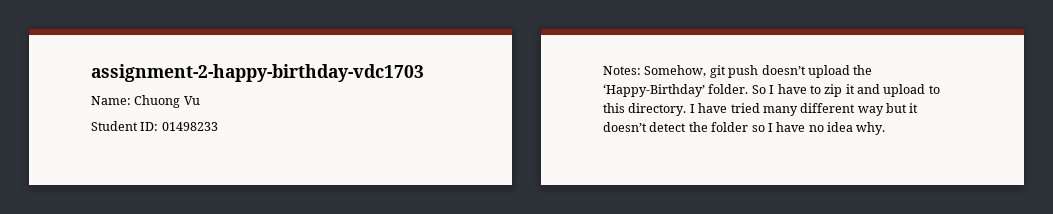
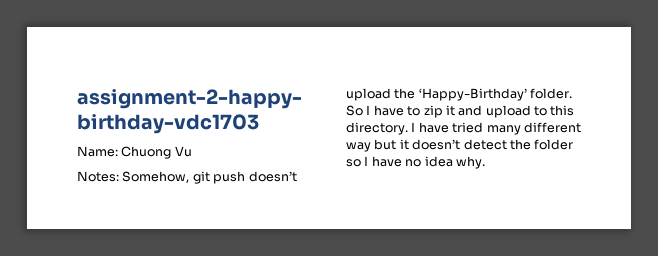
[91,121,218,131] // Student ID: 01498233 -> (192, 151) none

